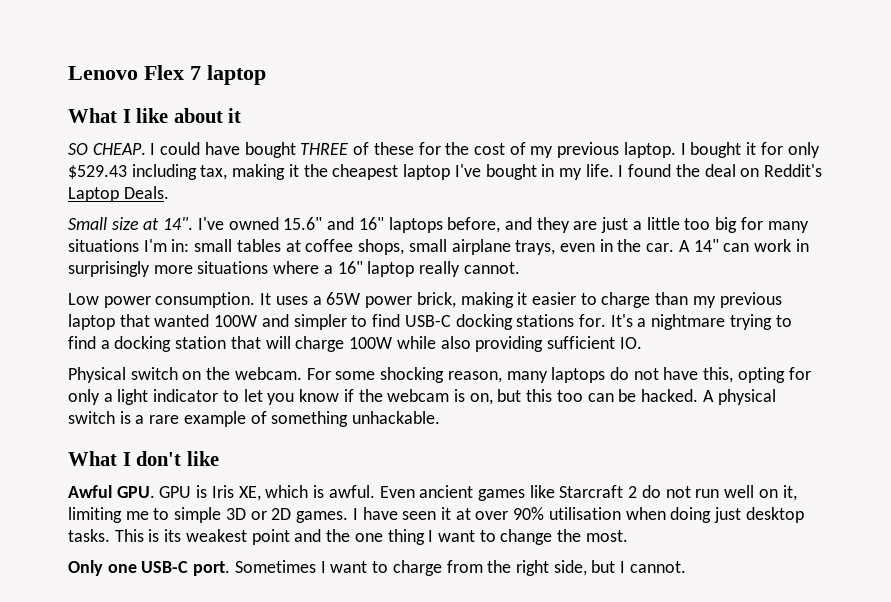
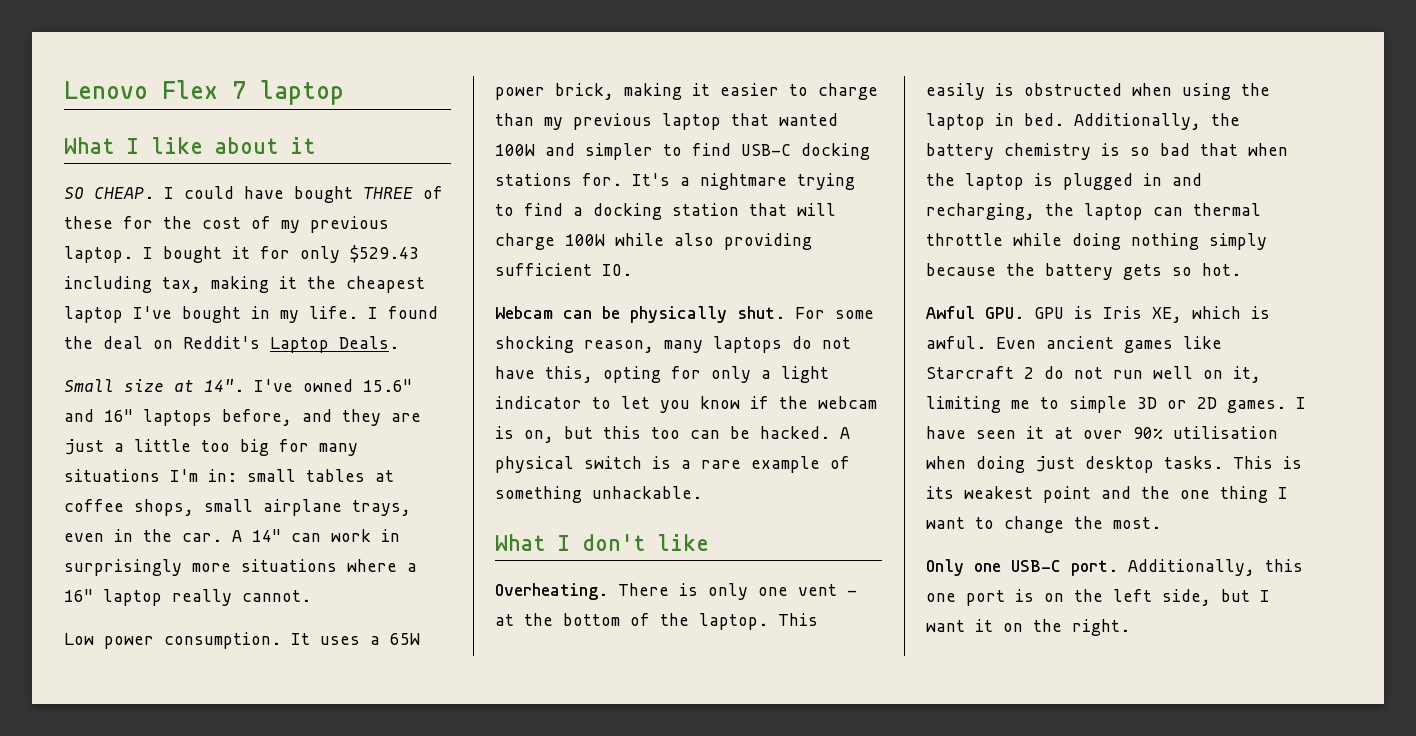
[68,367,302,383] Physical switch on the webcam. -> [495,306,785,323] Webcam can be physically shut.
(219, 458) none -> [495,583,857,600] [495,613,818,630] [926,83,1270,100] [926,113,1240,130] [926,143,1288,160] [926,173,1202,190] [926,203,1261,220] [926,233,1267,250] [926,263,1241,280] // Overheating. There is only one vent - at the bottom of the laptop. This easily is obstructed when using the laptop in bed. Additionally, the battery chemistry is so bad that when the laptop is plugged in and recharging, the laptop can thermal throttle while doing nothing simply because the battery gets so hot.
[234,560,686,576] Sometimes I want to charge from the right side, but I cannot. -> [1128,559,1303,576] [926,589,1270,606] [926,619,1130,636] Additionally, this one port is on the left side, but I want it on the right.

